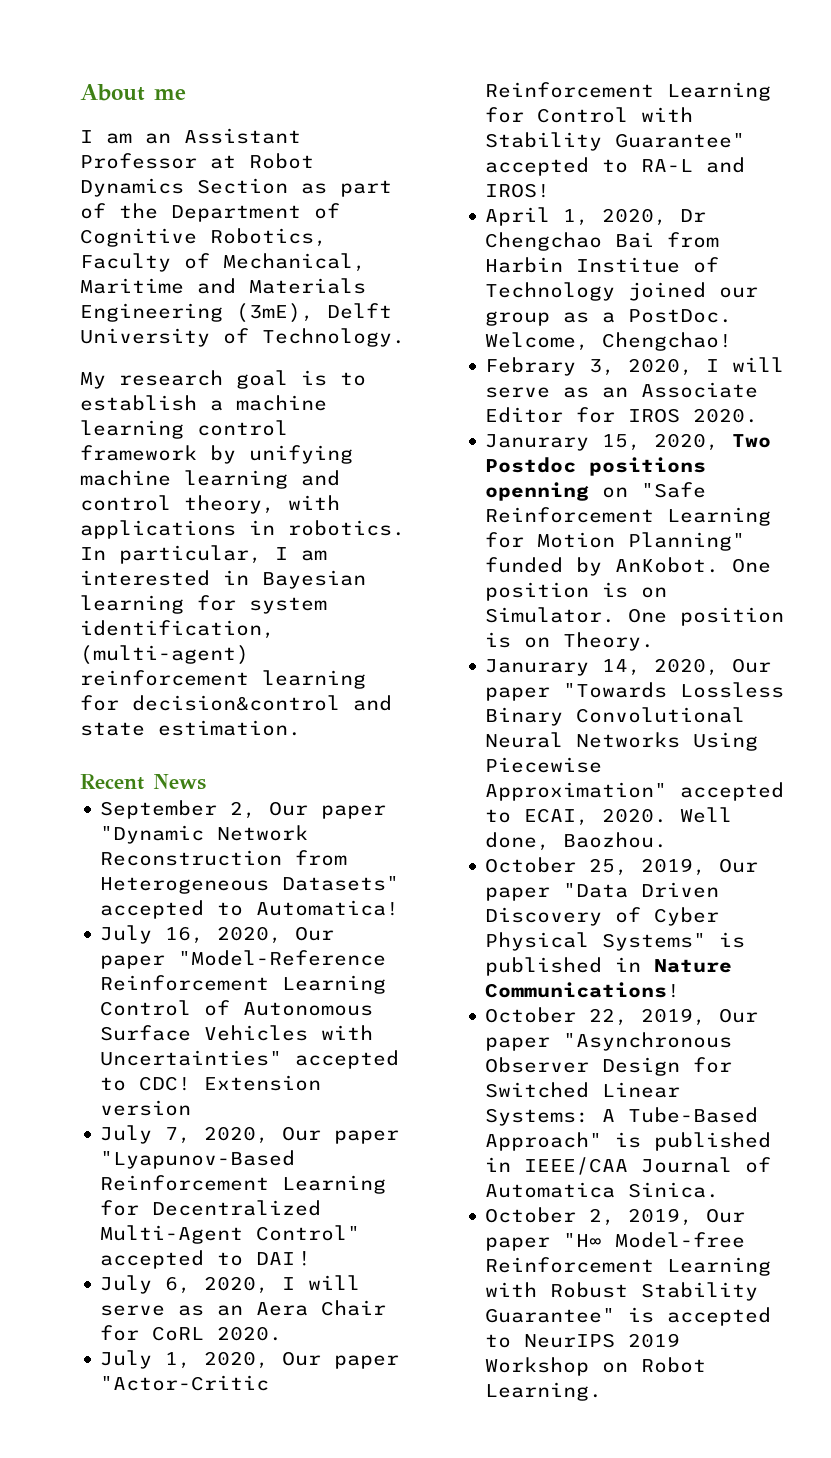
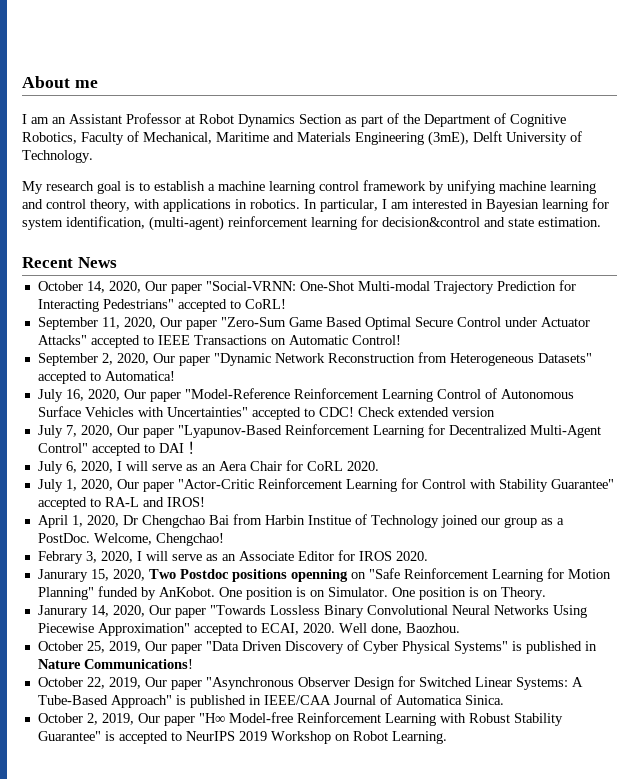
(206, 782) none -> [37,280,576,294] [37,299,286,312] [37,317,590,330] [37,335,401,348] // October 14, 2020, Our paper "Social-VRNN: One-Shot Multi-modal Trajectory Prediction for Interacting Pedestrians" accepted to CoRL! // September 11, 2020, Our paper "Zero-Sum Game Based Optimal Secure Control under Actuator Attacks" accepted to IEEE Transactions on Automatic Control!
(257, 810) none -> [116,353,149,365] 2020,
[204,1075,322,1091] Extension -> [357,407,449,417] Check extended

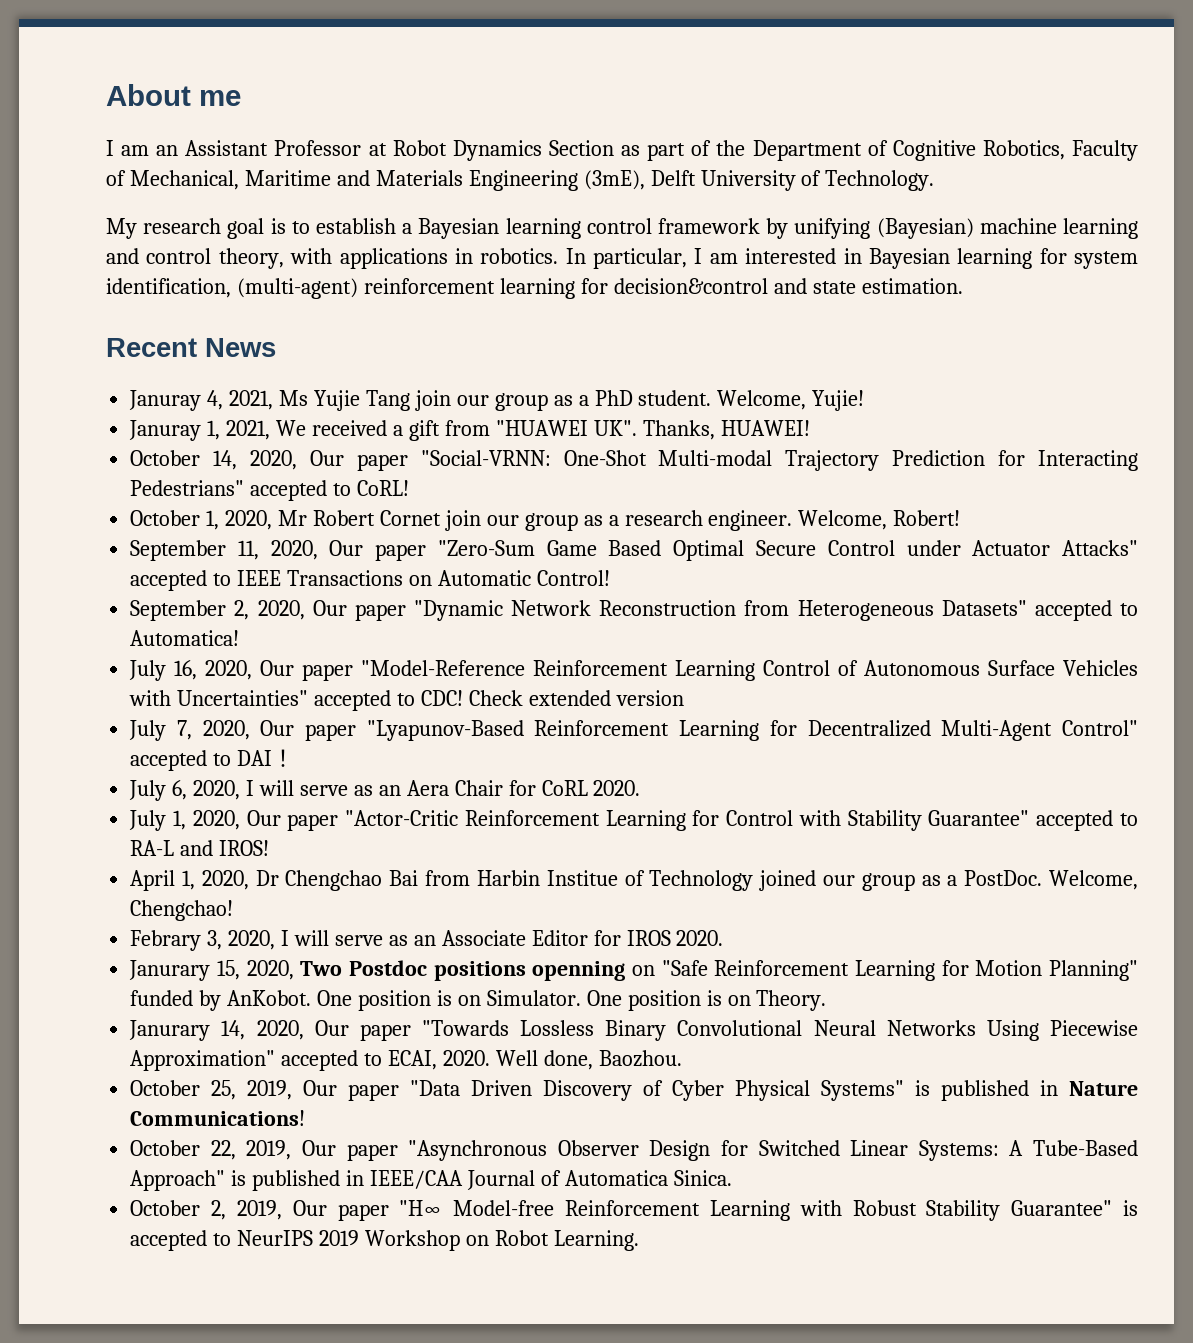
[218,181,265,191] machine -> [418,218,500,239] Bayesian
(495, 187) none -> [876,218,974,239] (Bayesian)
(117, 262) none -> [129,390,865,411] [129,420,810,441] // Januray 4, 2021, Ms Yujie Tang join our group as a PhD student. Welcome, Yujie! // Januray 1, 2021, We received a gift from "HUAWEI UK". Thanks, HUAWEI!
(286, 304) none -> [130,510,961,531] // October 1, 2020, Mr Robert Cornet join our group as a research engineer. Welcome, Robert!

